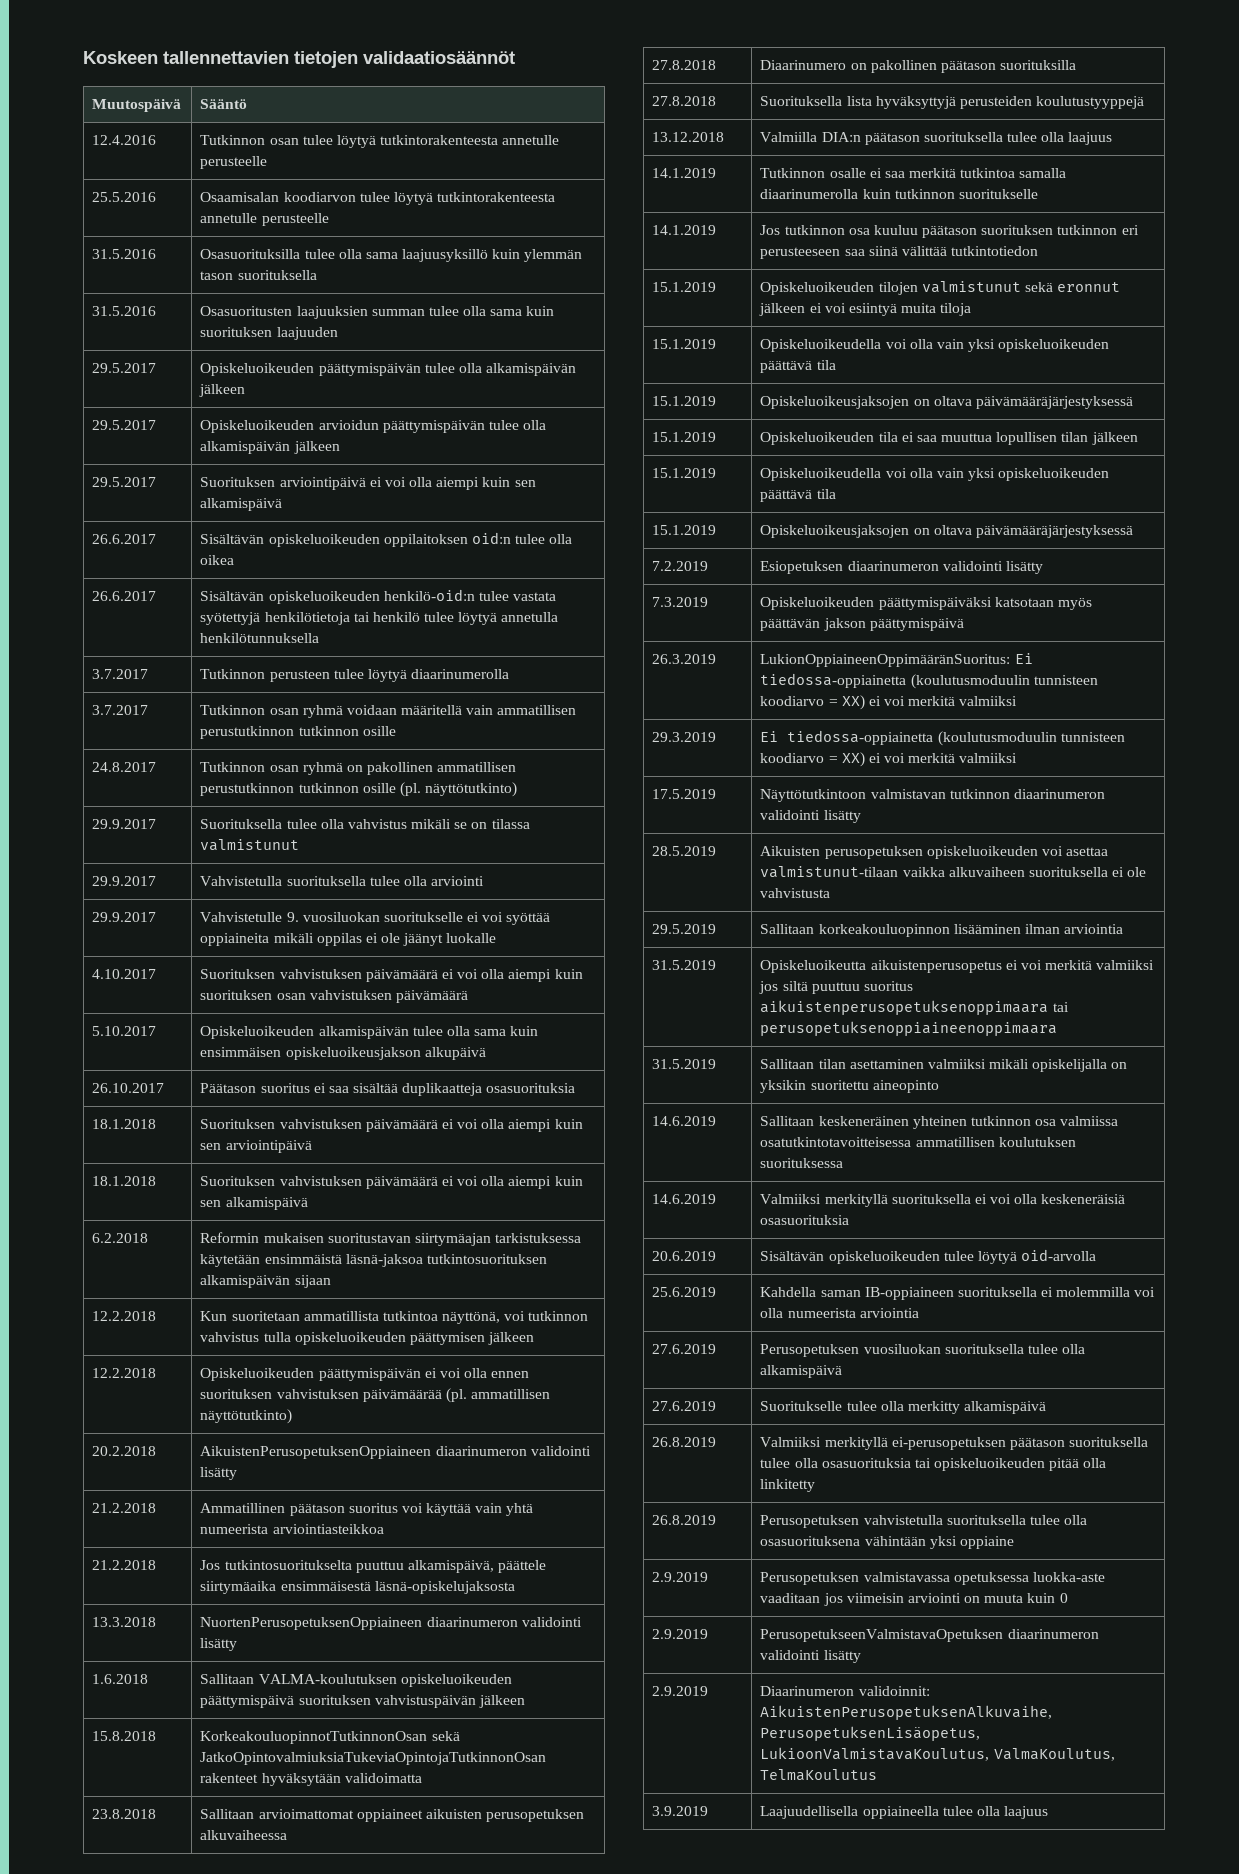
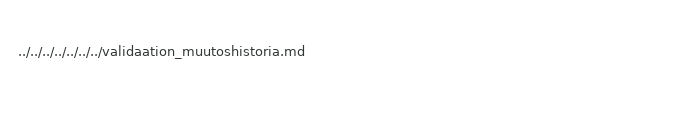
[83,51,515,68] [92,99,182,112] [200,99,248,109] [92,135,157,145] [200,135,560,148] [200,156,268,169] [92,192,157,202] [200,192,556,205] [200,213,329,226] [92,249,157,259] [200,249,583,262] [200,270,317,280] [92,306,157,316] [200,306,555,319] [200,327,338,340] [92,363,157,373] [200,363,577,376] [199,384,246,397] [92,420,157,430] [200,420,547,433] [200,441,340,454] [92,477,157,487] [200,477,536,490] [200,498,283,511] [92,534,157,544] [200,532,573,547] [200,555,235,565] [92,591,157,601] [200,589,557,604] [200,612,559,625] [200,633,320,643] [92,669,149,679] [200,669,510,682] [92,705,149,715] [200,705,577,718] [200,726,396,739] [92,762,157,772] [200,762,517,775] [200,782,518,797] [92,819,157,829] [200,819,530,829] [200,839,300,851] [92,876,157,886] [200,876,485,886] [92,912,157,922] [200,912,551,925] [200,933,497,946] [92,969,157,979] [200,969,583,982] [200,990,468,1003] [92,1026,157,1036] [200,1026,539,1039] [200,1047,486,1060] [92,1083,165,1093] [200,1083,576,1096] [92,1119,157,1129] [200,1119,583,1132] [200,1140,312,1153] [92,1176,157,1186] [200,1176,583,1189] [200,1197,308,1210] [92,1233,149,1243] [200,1232,582,1246] [200,1254,547,1267] [200,1275,331,1288] [92,1311,157,1321] [200,1311,589,1324] [200,1332,535,1345] [92,1368,157,1378] [200,1368,530,1381] [200,1388,551,1403] [200,1409,293,1424] [92,1446,157,1456] [200,1446,591,1459] [200,1467,238,1480] [92,1503,157,1513] [200,1503,534,1516] [200,1524,384,1534] [92,1560,157,1570] [200,1560,547,1573] [200,1581,515,1594] [92,1617,157,1627] [200,1617,582,1630] [200,1638,238,1651] [92,1674,149,1684] [200,1674,512,1687] [200,1695,525,1708] [92,1731,157,1741] [200,1731,460,1744] [200,1752,547,1765] [200,1773,422,1786] [92,1809,157,1819] [200,1809,585,1822] [200,1830,288,1840] [652,60,717,70] [760,60,1077,73] [652,96,717,106] [760,96,1145,109] [652,132,725,142] [760,132,1113,145] [652,168,717,178] [760,168,1067,178] [760,189,1038,199] [652,225,717,235] [760,225,1139,238] [760,246,1039,259] [652,282,717,292] [760,281,1121,295] [759,303,972,316] [652,339,717,349] [760,339,1110,352] [760,360,836,373] [652,396,717,406] [760,396,1133,409] [652,432,717,442] [760,432,1138,445] [652,468,717,478] [760,468,1110,481] [760,489,836,502] [652,525,717,535] [760,525,1133,538] [652,561,709,571] [760,561,1043,574] [652,597,709,607] [760,597,1092,610] [760,618,964,631] [652,654,717,664] [760,653,1033,667] [760,673,1098,689] [760,695,1018,710] [652,732,717,742] [760,730,1125,746] [760,752,1018,767] [652,789,717,799] [760,789,1105,802] [760,810,861,823] [652,846,717,856] [760,846,1109,859] [760,866,1147,878] [760,888,831,898] [652,924,717,934] [760,924,1124,937] [652,960,717,970] [760,960,1155,973] [759,981,913,994] [760,1000,1069,1015] [760,1021,1058,1036] [652,1059,717,1069] [760,1059,1128,1072] [760,1080,939,1093] [652,1116,717,1126] [760,1116,1119,1129] [760,1137,1076,1147] [760,1158,844,1168] [652,1194,717,1204] [760,1194,1126,1207] [760,1215,850,1225] [652,1251,717,1261] [760,1249,1097,1264] [652,1287,717,1297] [760,1287,1156,1300] [760,1308,919,1318] [652,1344,717,1354] [760,1344,1086,1357] [760,1365,843,1378] [652,1401,717,1411] [760,1401,1047,1414] [652,1437,717,1447] [760,1437,1149,1450] [760,1458,1107,1471] [760,1479,816,1492] [652,1515,717,1525] [760,1515,1088,1528] [760,1536,1014,1549] [652,1572,709,1582] [760,1572,1105,1585] [760,1593,1068,1606] [652,1629,709,1639] [760,1629,1099,1642] [760,1650,861,1663] [652,1686,709,1696] [760,1686,930,1696] [760,1705,1053,1720] [760,1726,981,1741] [760,1747,1115,1761] [760,1769,878,1781] [652,1806,709,1816] [760,1806,1049,1819] Koskeen tallennettavien tietojen validaatiosäännöt // Muutospäivä | Sääntö // 12.4.2016 | Tutkinnon osan tulee löytyä tutkintorakenteesta annetulle perusteelle // 25.5.2016 | Osaamisalan koodiarvon tulee löytyä tutkintorakenteesta annetulle perusteelle // 31.5.2016 | Osasuorituksilla tulee olla sama laajuusyksillö kuin ylemmän tason suorituksella // 31.5.2016 | Osasuoritusten laajuuksien summan tulee olla sama kuin suorituksen laajuuden // 29.5.2017 | Opiskeluoikeuden päättymispäivän tulee olla alkamispäivän jälkeen // 29.5.2017 | Opiskeluoikeuden arvioidun päättymispäivän tulee olla alkamispäivän jälkeen // 29.5.2017 | Suorituksen arviointipäivä ei voi olla aiempi kuin sen alkamispäivä // 26.6.2017 | Sisältävän opiskeluoikeuden oppilaitoksen oid:n tulee olla oikea // 26.6.2017 | Sisältävän opiskeluoikeuden henkilö-oid:n tulee vastata syötettyjä henkilötietoja tai henkilö tulee löytyä annetulla henkilötunnuksella // 3.7.2017 | Tutkinnon perusteen tulee löytyä diaarinumerolla // 3.7.2017 | Tutkinnon osan ryhmä voidaan määritellä vain ammatillisen perustutkinnon tutkinnon osille // 24.8.2017 | Tutkinnon osan ryhmä on pakollinen ammatillisen perustutkinnon tutkinnon osille (pl. näyttötutkinto) // 29.9.2017 | Suorituksella tulee olla vahvistus mikäli se on tilassa valmistunut // 29.9.2017 | Vahvistetulla suorituksella tulee olla arviointi // 29.9.2017 | Vahvistetulle 9. vuosiluokan suoritukselle ei voi syöttää oppiaineita mikäli oppilas ei ole jäänyt luokalle // 4.10.2017 | Suorituksen vahvistuksen päivämäärä ei voi olla aiempi kuin suorituksen osan vahvistuksen päivämäärä // 5.10.2017 | Opiskeluoikeuden alkamispäivän tulee olla sama kuin ensimmäisen opiskeluoikeusjakson alkupäivä // 26.10.2017 | Päätason suoritus ei saa sisältää duplikaatteja osasuorituksia // 18.1.2018 | Suorituksen vahvistuksen päivämäärä ei voi olla aiempi kuin sen arviointipäivä // 18.1.2018 | Suorituksen vahvistuksen päivämäärä ei voi olla aiempi kuin sen alkamispäivä // 6.2.2018 | Reformin mukaisen suoritustavan siirtymäajan tarkistuksessa käytetään ensimmäistä läsnä-jaksoa tutkintosuorituksen alkamispäivän sijaan // 12.2.2018 | Kun suoritetaan ammatillista tutkintoa näyttönä, voi tutkinnon vahvistus tulla opiskeluoikeuden päättymisen jälkeen // 12.2.2018 | Opiskeluoikeuden päättymispäivän ei voi olla ennen suorituksen vahvistuksen päivämäärää (pl. ammatillisen näyttötutkinto) // 20.2.2018 | AikuistenPerusopetuksenOppiaineen diaarinumeron validointi lisätty // 21.2.2018 | Ammatillinen päätason suoritus voi käyttää vain yhtä numeerista arviointiasteikkoa // 21.2.2018 | Jos tutkintosuoritukselta puuttuu alkamispäivä, päättele siirtymäaika ensimmäisestä läsnä-opiskelujaksosta // 13.3.2018 | NuortenPerusopetuksenOppiaineen diaarinumeron validointi lisätty // 1.6.2018 | Sallitaan VALMA-koulutuksen opiskeluoikeuden päättymispäivä suorituksen vahvistuspäivän jälkeen // 15.8.2018 | KorkeakouluopinnotTutkinnonOsan sekä JatkoOpintovalmiuksiaTukeviaOpintojaTutkinnonOsan rakenteet hyväksytään validoimatta // 23.8.2018 | Sallitaan arvioimattomat oppiaineet aikuisten perusopetuksen alkuvaiheessa // 27.8.2018 | Diaarinumero on pakollinen päätason suorituksilla // 27.8.2018 | Suorituksella lista hyväksyttyjä perusteiden koulutustyyppejä // 13.12.2018 | Valmiilla DIA:n päätason suorituksella tulee olla laajuus // 14.1.2019 | Tutkinnon osalle ei saa merkitä tutkintoa samalla diaarinumerolla kuin tutkinnon suoritukselle // 14.1.2019 | Jos tutkinnon osa kuuluu päätason suorituksen tutkinnon eri perusteeseen saa siinä välittää tutkintotiedon // 15.1.2019 | Opiskeluoikeuden tilojen valmistunut sekä eronnut jälkeen ei voi esiintyä muita tiloja // 15.1.2019 | Opiskeluoikeudella voi olla vain yksi opiskeluoikeuden päättävä tila // 15.1.2019 | Opiskeluoikeusjaksojen on oltava päivämääräjärjestyksessä // 15.1.2019 | Opiskeluoikeuden tila ei saa muuttua lopullisen tilan jälkeen // 15.1.2019 | Opiskeluoikeudella voi olla vain yksi opiskeluoikeuden päättävä tila // 15.1.2019 | Opiskeluoikeusjaksojen on oltava päivämääräjärjestyksessä // 7.2.2019 | Esiopetuksen diaarinumeron validointi lisätty // 7.3.2019 | Opiskeluoikeuden päättymispäiväksi katsotaan myös päättävän jakson päättymispäivä // 26.3.2019 | LukionOppiaineenOppimääränSuoritus: Ei tiedossa-oppiainetta (koulutusmoduulin tunnisteen koodiarvo = XX) ei voi merkitä valmiiksi // 29.3.2019 | Ei tiedossa-oppiainetta (koulutusmoduulin tunnisteen koodiarvo = XX) ei voi merkitä valmiiksi // 17.5.2019 | Näyttötutkintoon valmistavan tutkinnon diaarinumeron validointi lisätty // 28.5.2019 | Aikuisten perusopetuksen opiskeluoikeuden voi asettaa valmistunut-tilaan vaikka alkuvaiheen suorituksella ei ole vahvistusta // 29.5.2019 | Sallitaan korkeakouluopinnon lisääminen ilman arviointia // 31.5.2019 | Opiskeluoikeutta aikuistenperusopetus ei voi merkitä valmiiksi jos siltä puuttuu suoritus aikuistenperusopetuksenoppimaara tai perusopetuksenoppiaineenoppimaara // 31.5.2019 | Sallitaan tilan asettaminen valmiiksi mikäli opiskelijalla on yksikin suoritettu aineopinto // 14.6.2019 | Sallitaan keskeneräinen yhteinen tutkinnon osa valmiissa osatutkintotavoitteisessa ammatillisen koulutuksen suorituksessa // 14.6.2019 | Valmiiksi merkityllä suorituksella ei voi olla keskeneräisiä osasuorituksia // 20.6.2019 | Sisältävän opiskeluoikeuden tulee löytyä oid-arvolla // 25.6.2019 | Kahdella saman IB-oppiaineen suorituksella ei molemmilla voi olla numeerista arviointia // 27.6.2019 | Perusopetuksen vuosiluokan suorituksella tulee olla alkamispäivä // 27.6.2019 | Suoritukselle tulee olla merkitty alkamispäivä // 26.8.2019 | Valmiiksi merkityllä ei-perusopetuksen päätason suorituksella tulee olla osasuorituksia tai opiskeluoikeuden pitää olla linkitetty // 26.8.2019 | Perusopetuksen vahvistetulla suorituksella tulee olla osasuorituksena vähintään yksi oppiaine // 2.9.2019 | Perusopetuksen valmistavassa opetuksessa luokka-aste vaaditaan jos viimeisin arviointi on muuta kuin 0 // 2.9.2019 | PerusopetukseenValmistavaOpetuksen diaarinumeron validointi lisätty // 2.9.2019 | Diaarinumeron validoinnit: AikuistenPerusopetuksenAlkuvaihe, PerusopetuksenLisäopetus, LukioonValmistavaKoulutus, ValmaKoulutus, TelmaKoulutus // 3.9.2019 | Laajuudellisella oppiaineella tulee olla laajuus -> [18,45,305,59] ../../../../../../../validaation_muutoshistoria.md

